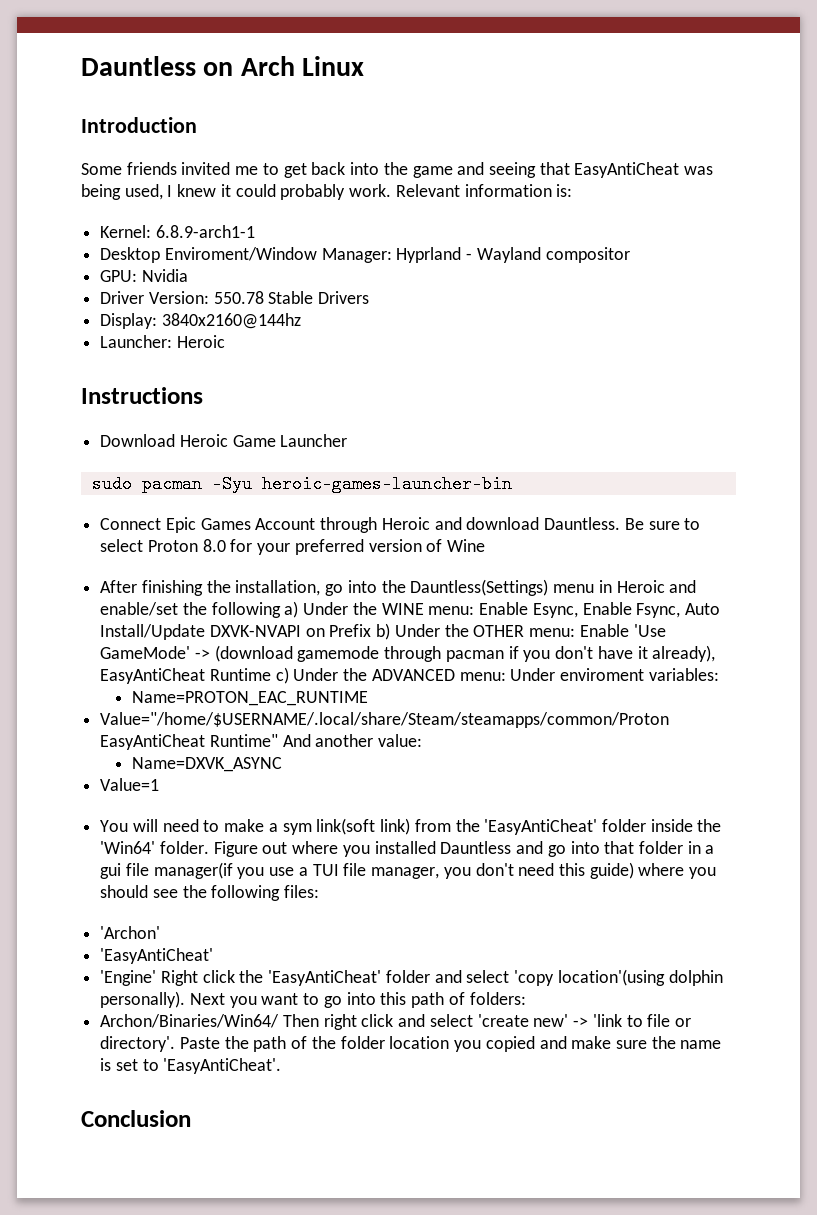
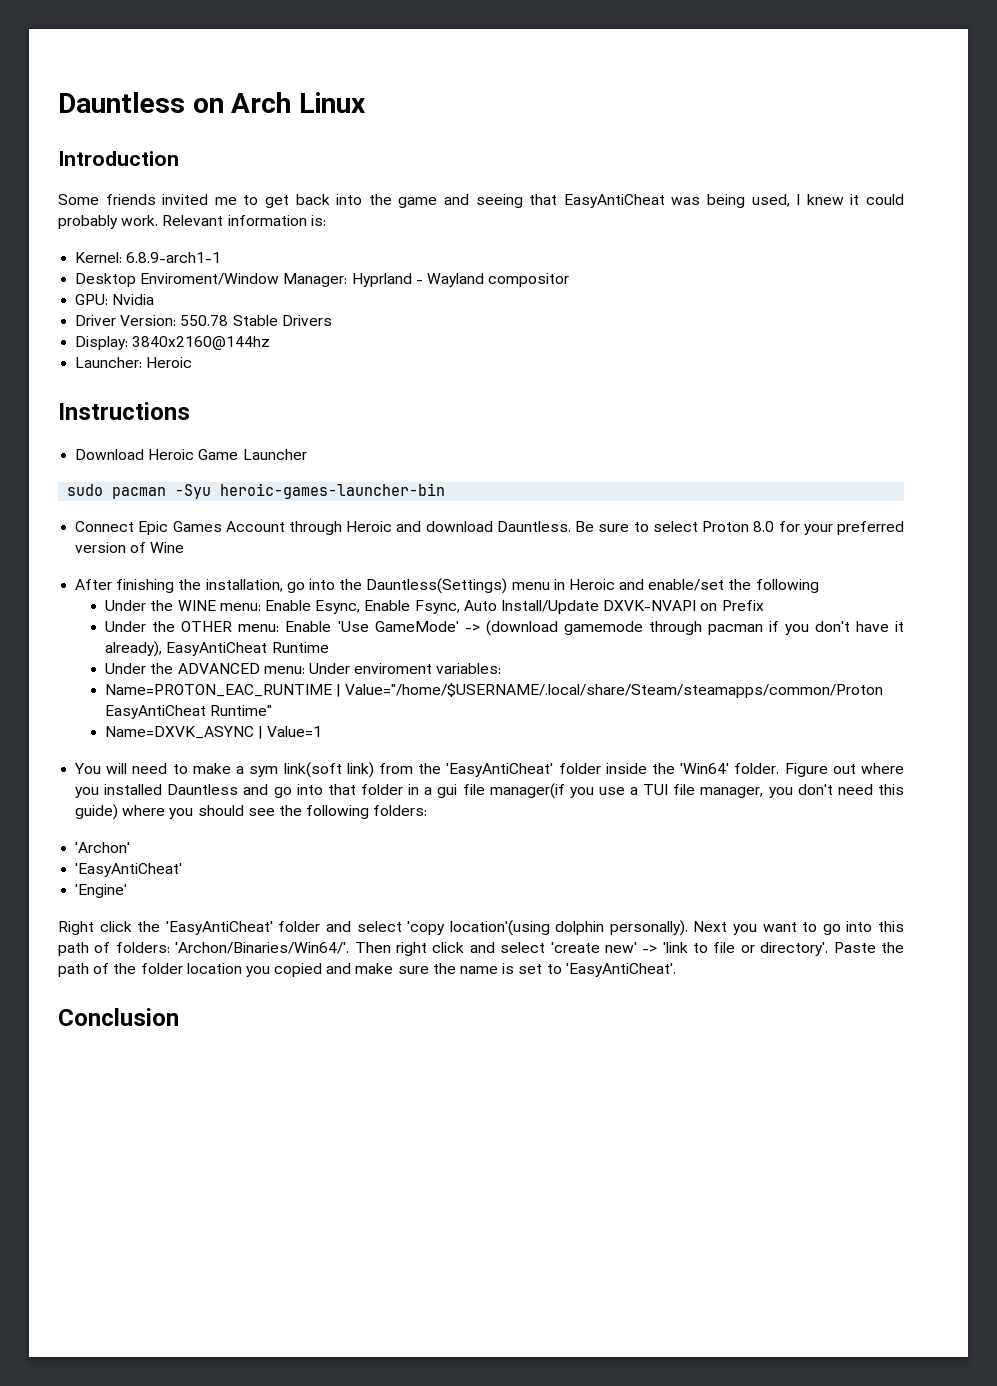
[284,601,299,618] a) -> (819, 586) //
[376,623,391,640] b) -> (764, 605) //
[275,667,289,684] c) -> (329, 647) //
(369, 698) // -> [336,684,341,697] |
[282,734,423,747] And another value: -> (273, 710) none
(283, 764) // -> [258,726,263,739] |
[284,885,320,898] files: -> [373,805,428,816] folders:
(157, 978) none -> (128, 891) //
[100,1014,280,1028] // Archon/Binaries/Win64/ -> [175,942,350,954] 'Archon/Binaries/Win64/'.

